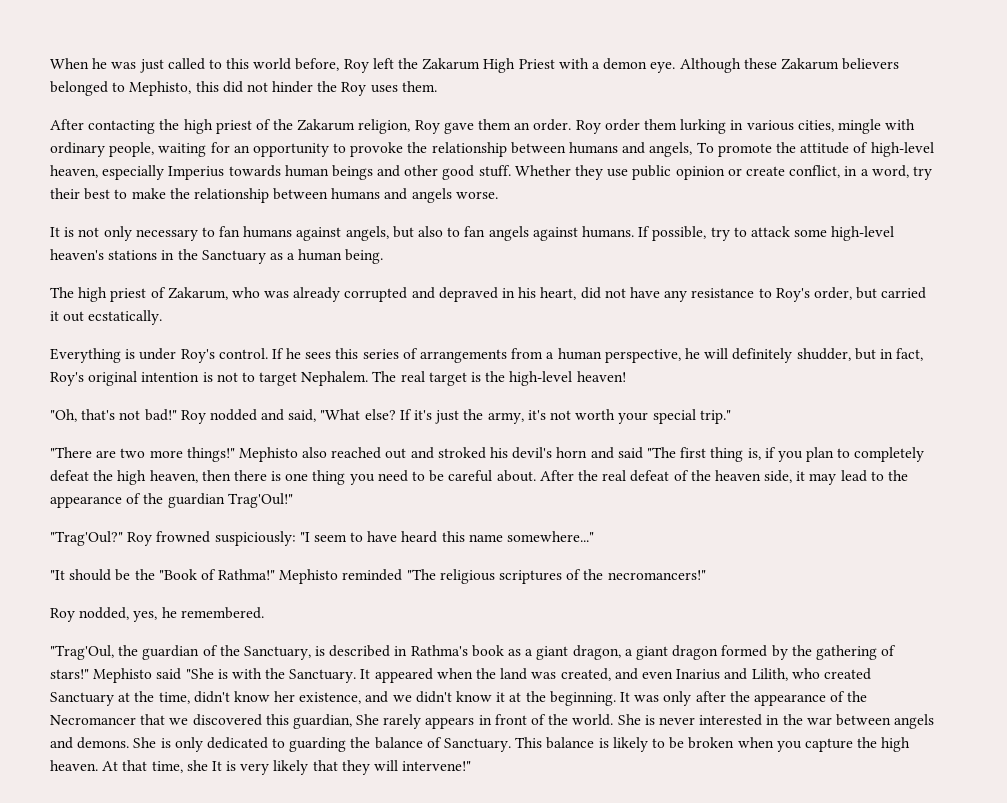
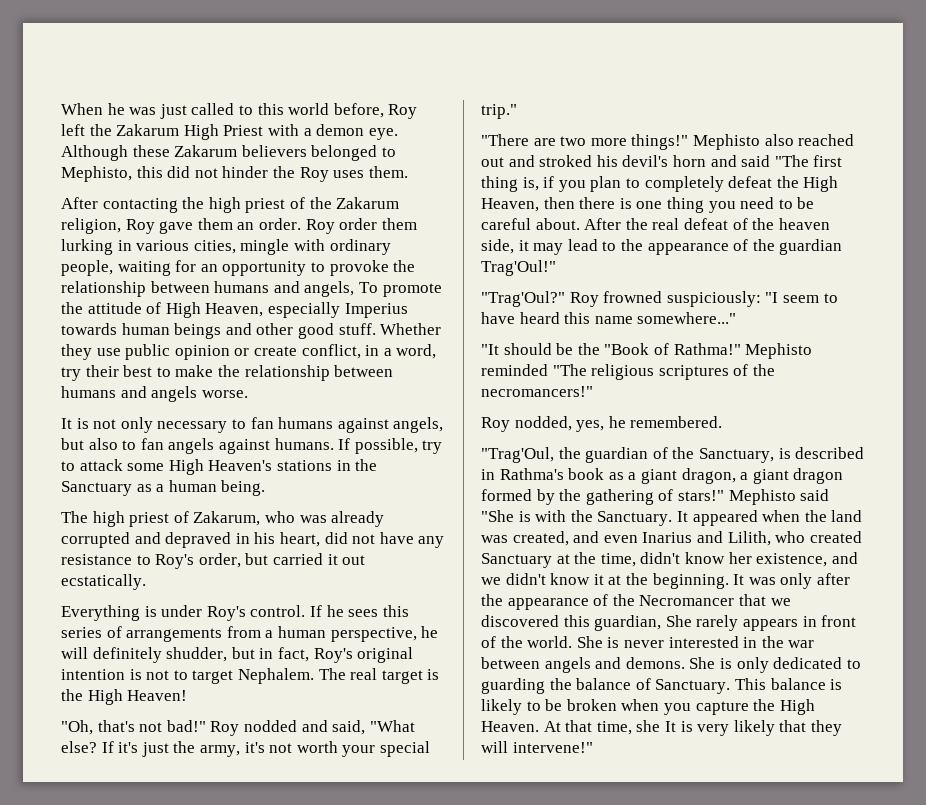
[870,142,934,157] [50,165,98,178] high-level heaven, -> [165,302,264,318] High Heaven,
[831,226,895,241] [50,249,104,260] high-level heaven's -> [168,459,273,475] High Heaven's
[509,371,626,386] high-level heaven! -> [87,689,188,705] High Heaven!
[117,470,198,485] high heaven, -> [803,176,839,192] [481,198,539,212] High Heaven,
[881,737,911,752] [50,760,98,771] high heaven. -> [779,699,815,715] [481,721,539,732] High Heaven.

